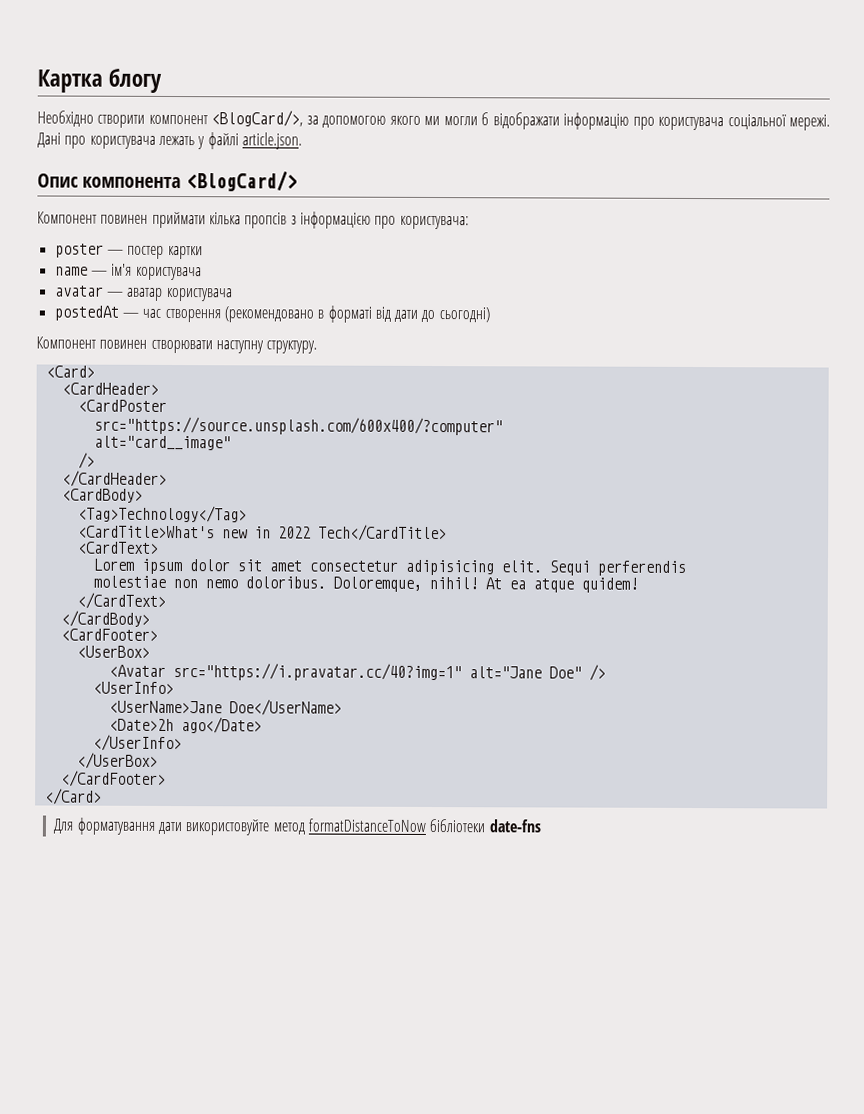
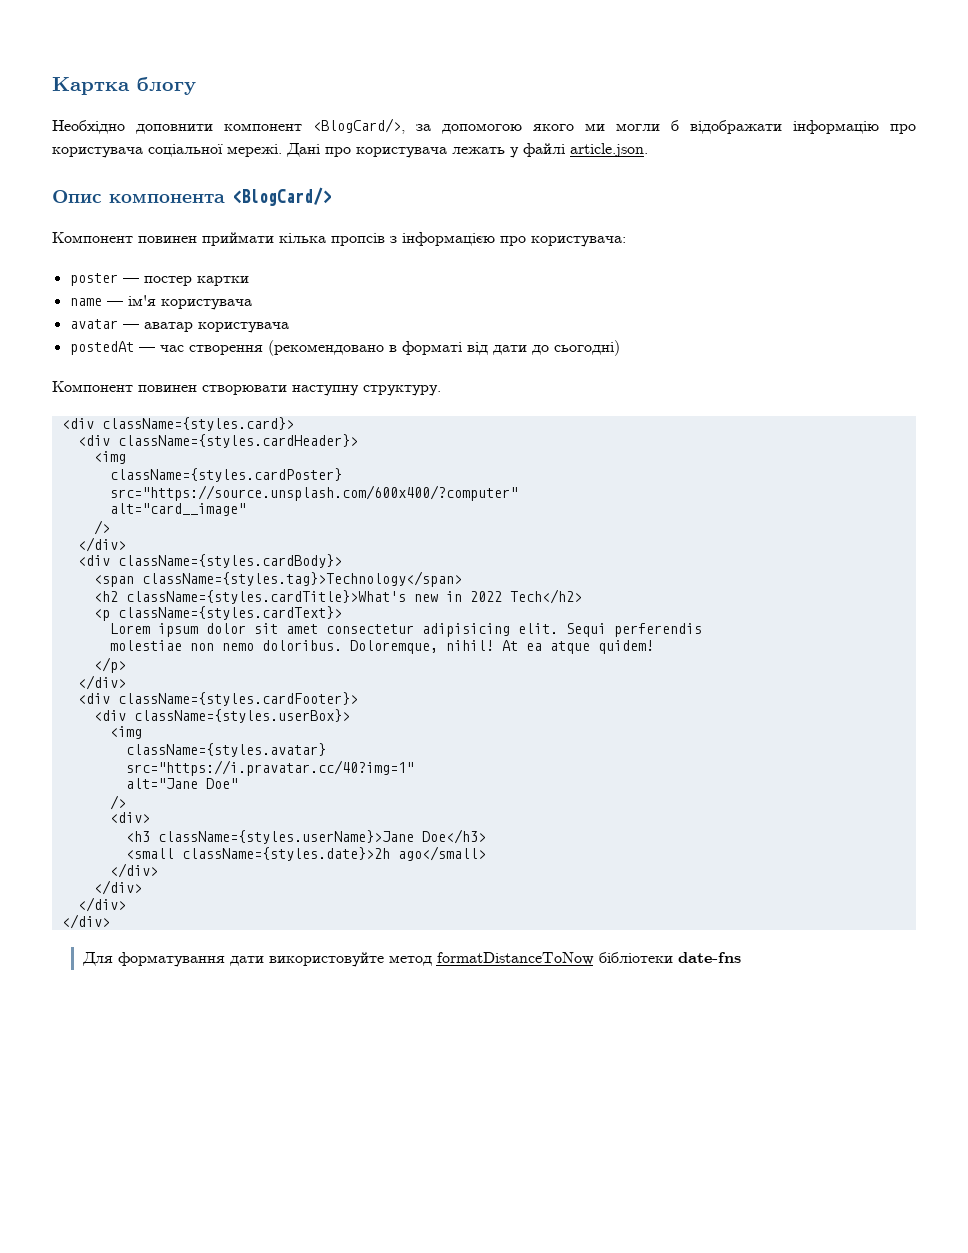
[97,114,146,128] створити -> [136,124,213,134] доповнити
[45,365,95,378] [61,382,159,395] [77,399,167,412] [93,416,503,436] [93,435,231,451] [77,452,95,469] [61,470,167,487] [61,488,143,503] [77,505,247,523] [77,524,447,542] [77,541,159,554] <Card> // <CardHeader> // <CardPoster // src="https://source.unsplash.com/600x400/?computer" // alt="card__image" // /> // </CardHeader> // <CardBody> // <Tag>Technology</Tag> // <CardTitle>What's new in 2022 Tech</CardTitle> // <CardText> -> [61,417,294,431] [77,434,358,448] [93,451,126,464] [109,468,342,482] [109,485,518,501] [109,503,246,516] [93,520,110,535] [77,537,126,552] [77,554,342,568] [93,571,462,587] [93,589,582,604] [93,606,342,621] <div className={styles.card}> // <div className={styles.cardHeader}> // <img // className={styles.cardPoster} // src="https://source.unsplash.com/600x400/?computer" // alt="card__image" // /> // </div> // <div className={styles.cardBody}> // <span className={styles.tag}>Technology</span> // <h2 className={styles.cardTitle}>What's new in 2022 Tech</h2> // <p className={styles.cardText}>
[76,592,166,609] [60,610,150,627] [60,628,158,641] [76,645,150,658] [108,664,166,677] </CardText> // </CardBody> // <CardFooter> // <UserBox> // <Avatar -> [93,657,126,673] [77,675,126,690] [77,692,358,706] [93,709,350,723] [109,726,142,739] [125,743,326,757] </p> // </div> // <div className={styles.cardFooter}> // <div className={styles.userBox}> // <img // className={styles.avatar} //
(462, 672) none -> (414, 768) //
[588,664,606,681] [92,681,174,695] [108,699,342,716] [108,717,262,734] [92,734,182,752] [76,752,158,769] [60,770,166,787] [44,788,102,805] /> // <UserInfo> // <UserName>Jane Doe</UserName> // <Date>2h ago</Date> // </UserInfo> // </UserBox> // </CardFooter> // </Card> -> [109,795,126,810] [109,812,150,823] [125,829,486,844] [125,846,486,861] [109,863,158,878] [93,880,142,895] [77,897,126,912] [61,914,110,929] // /> // <div> // <h3 className={styles.userName}>Jane Doe</h3> // <small className={styles.date}>2h ago</small> // </div> // </div> // </div> // </div>

